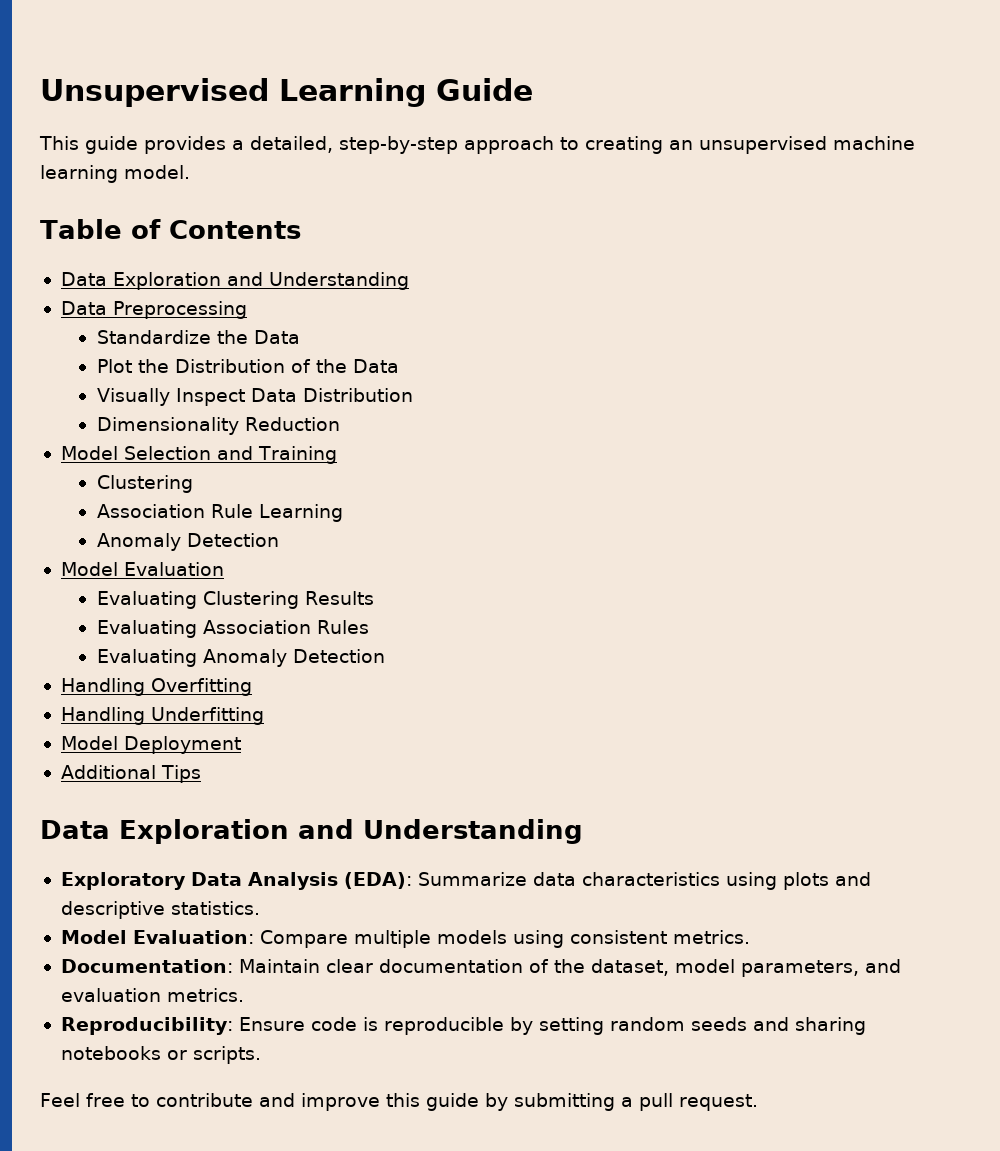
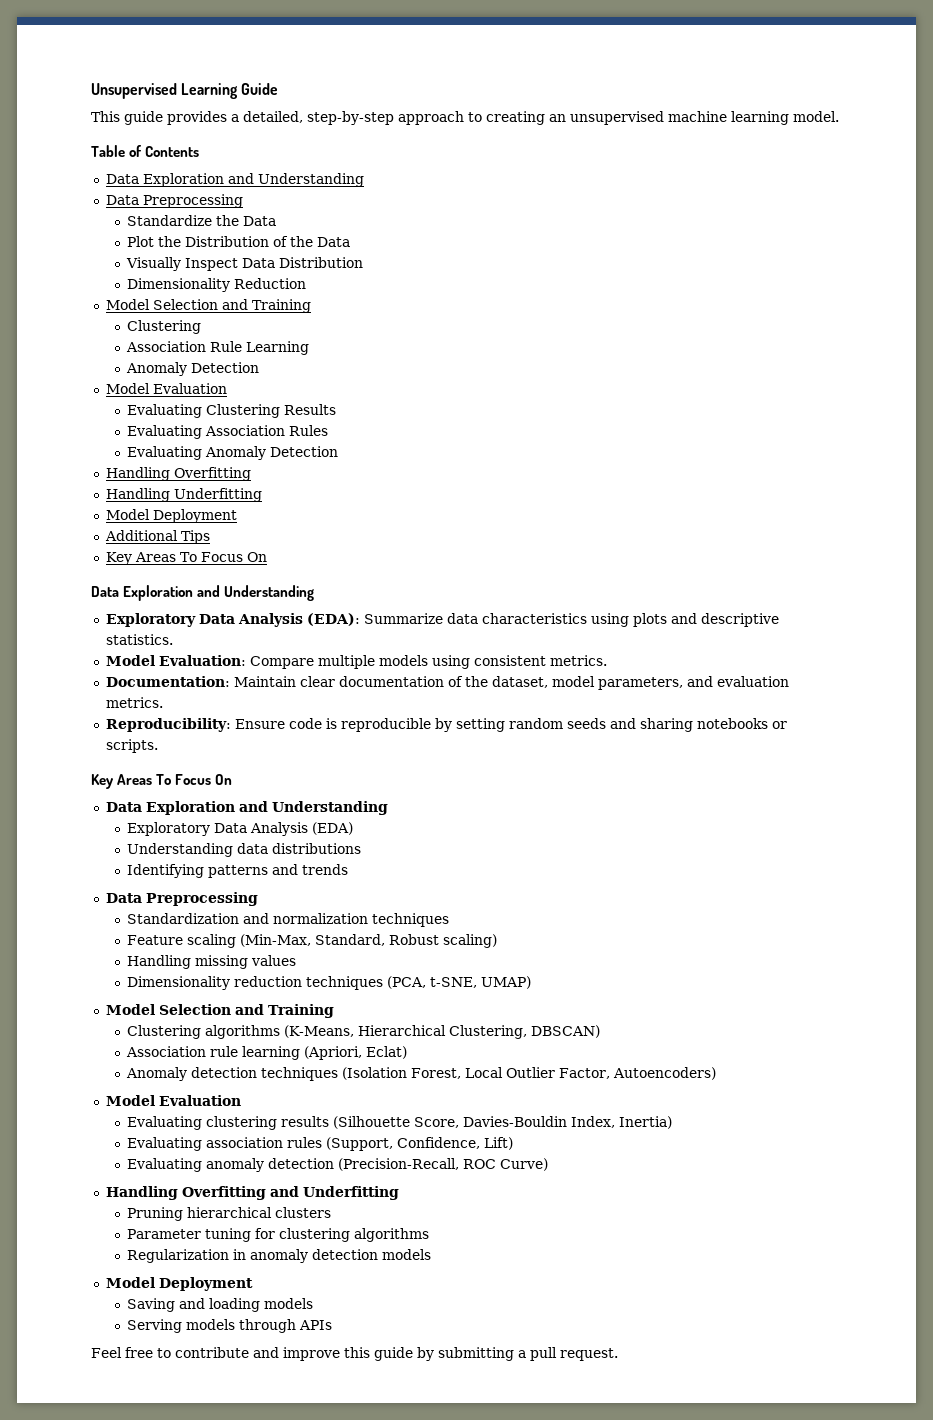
(201, 774) none -> [105,552,267,565] // Key Areas To Focus On
(261, 1055) none -> [91,774,233,789] [105,801,388,815] [127,822,354,836] [127,843,362,857] [127,864,349,878] [105,892,258,906] [127,913,450,927] [127,934,498,948] [127,955,297,969] [127,976,532,990] [105,1004,334,1018] [127,1025,601,1039] [126,1046,408,1060] [126,1067,717,1081] [105,1095,241,1106] [127,1116,673,1130] [127,1137,514,1151] [127,1158,549,1172] [105,1186,399,1200] [127,1207,332,1221] [127,1228,430,1242] [127,1249,432,1263] [105,1277,253,1291] [127,1298,314,1312] [127,1319,333,1333] // Key Areas To Focus On // Data Exploration and Understanding // Exploratory Data Analysis (EDA) // Understanding data distributions // Identifying patterns and trends // Data Preprocessing // Standardization and normalization techniques // Feature scaling (Min-Max, Standard, Robust scaling) // Handling missing values // Dimensionality reduction techniques (PCA, t-SNE, UMAP) // Model Selection and Training // Clustering algorithms (K-Means, Hierarchical Clustering, DBSCAN) // Association rule learning (Apriori, Eclat) // Anomaly detection techniques (Isolation Forest, Local Outlier Factor, Autoencoders) // Model Evaluation // Evaluating clustering results (Silhouette Score, Davies-Bouldin Index, Inertia) // Evaluating association rules (Support, Confidence, Lift) // Evaluating anomaly detection (Precision-Recall, ROC Curve) // Handling Overfitting and Underfitting // Pruning hierarchical clusters // Parameter tuning for clustering algorithms // Regularization in anomaly detection models // Model Deployment // Saving and loading models // Serving models through APIs

